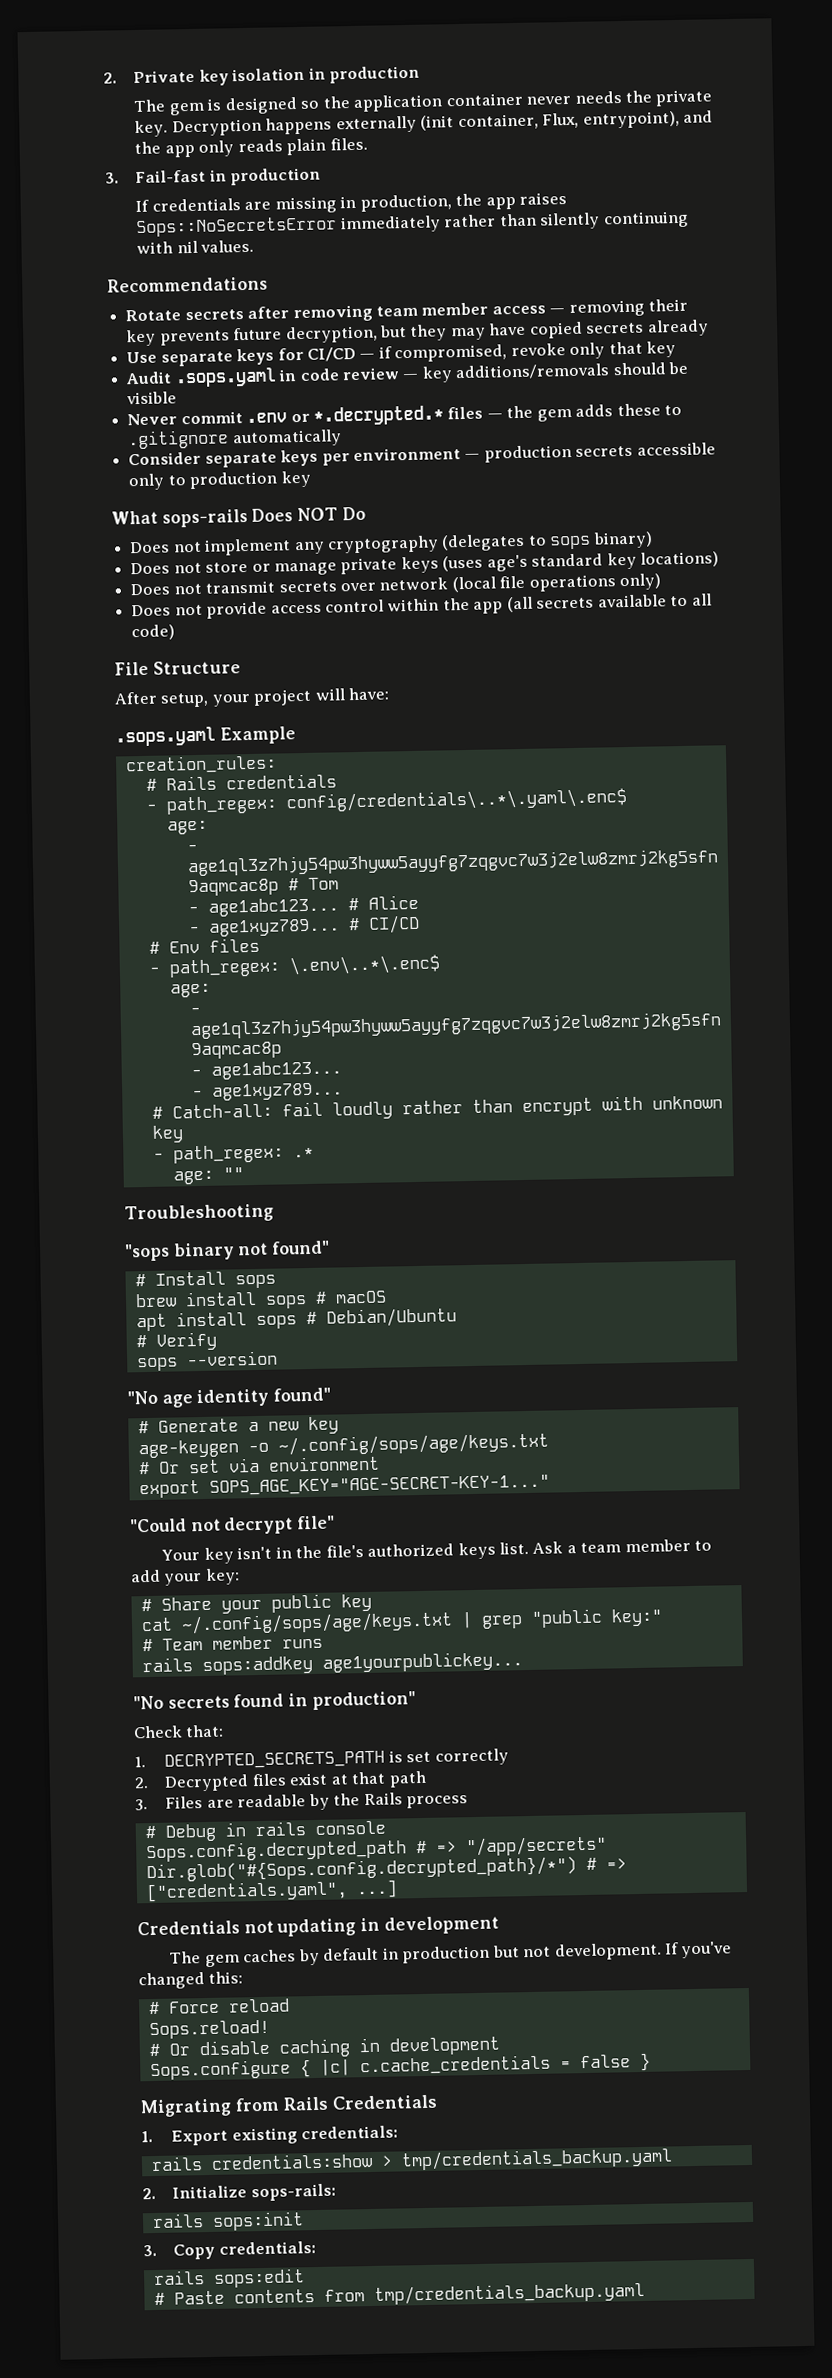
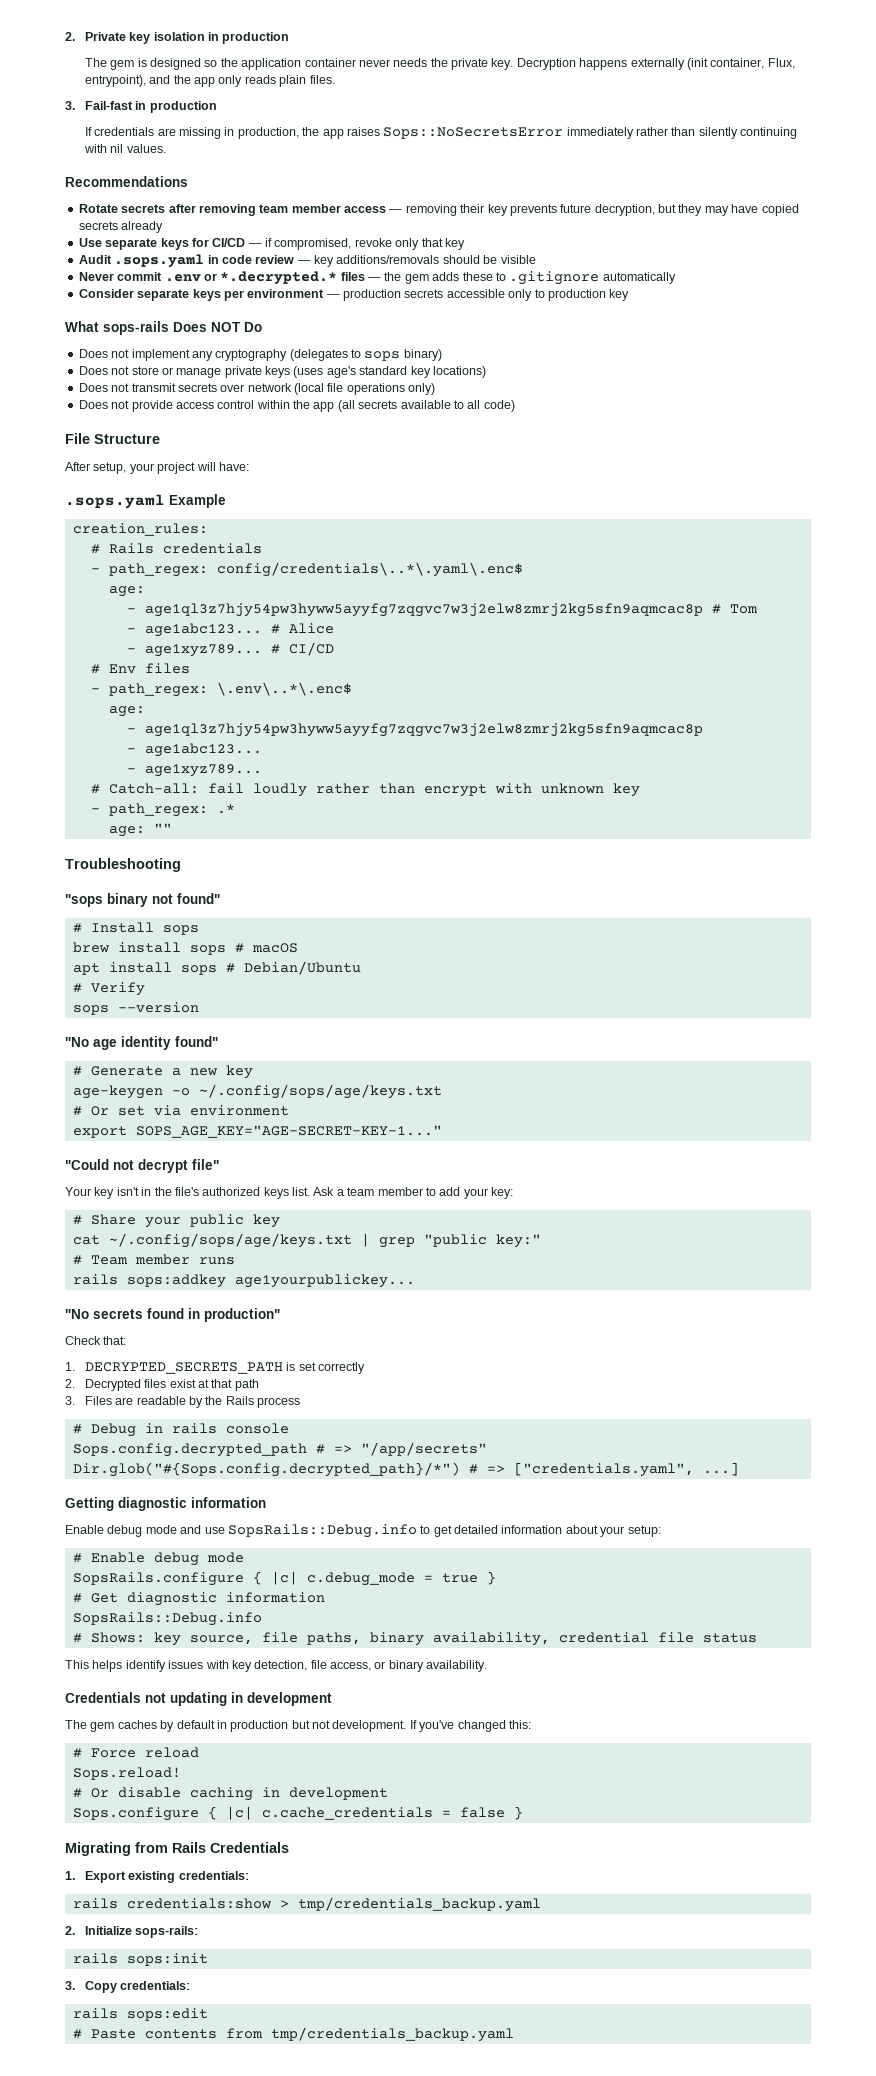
(398, 1889) none -> [65,1497,266,1511] [65,1524,661,1538] [72,1552,244,1566] [72,1571,496,1586] [72,1592,325,1606] [72,1612,262,1626] [72,1632,757,1646] [65,1660,488,1672] // Getting diagnostic information // Enable debug mode and use SopsRails::Debug.info to get detailed information about your setup: // # Enable debug mode // SopsRails.configure { |c| c.debug_mode = true } // # Get diagnostic information // SopsRails::Debug.info // # Shows: key source, file paths, binary availability, credential file status // This helps identify issues with key detection, file access, or binary availability.

